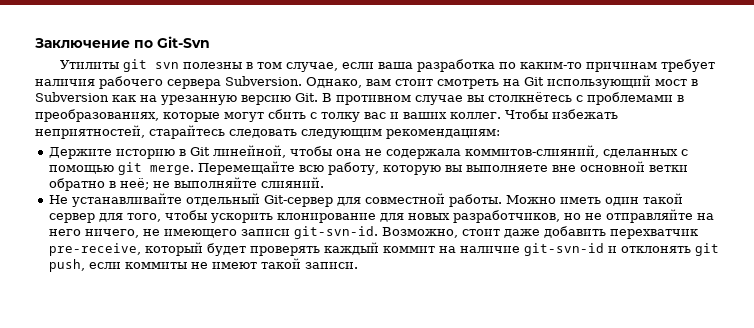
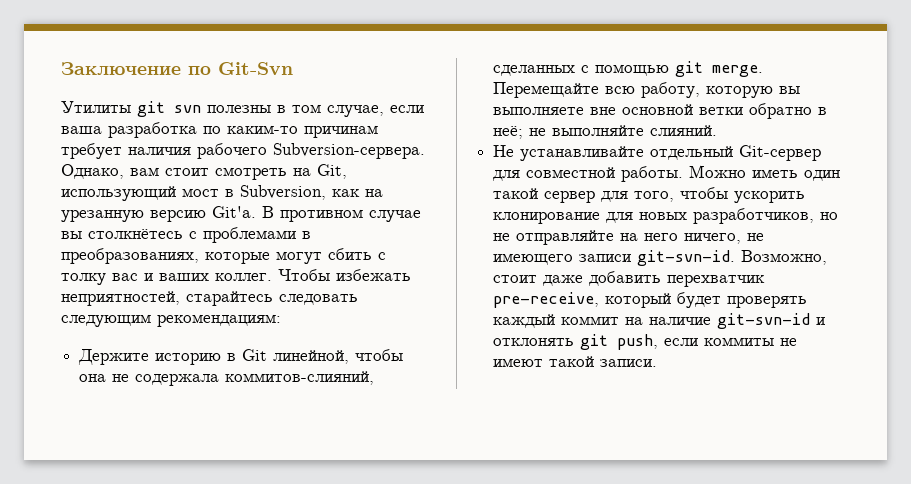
[167,76,302,89] сервера Subversion. -> [273,143,425,159] Subversion-сервера.
[524,77,544,86] Git -> [317,164,347,179] Git,
[35,92,109,102] Subversion -> [240,185,326,200] Subversion,
[295,93,318,102] Git. -> [212,206,256,218] Git'а.

